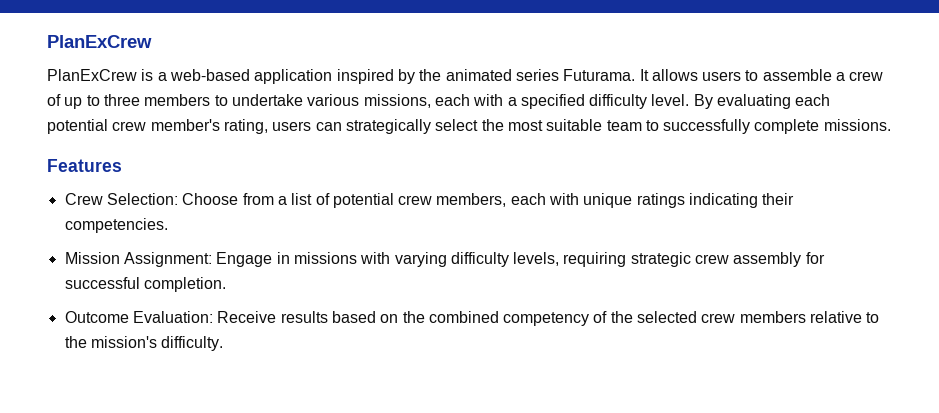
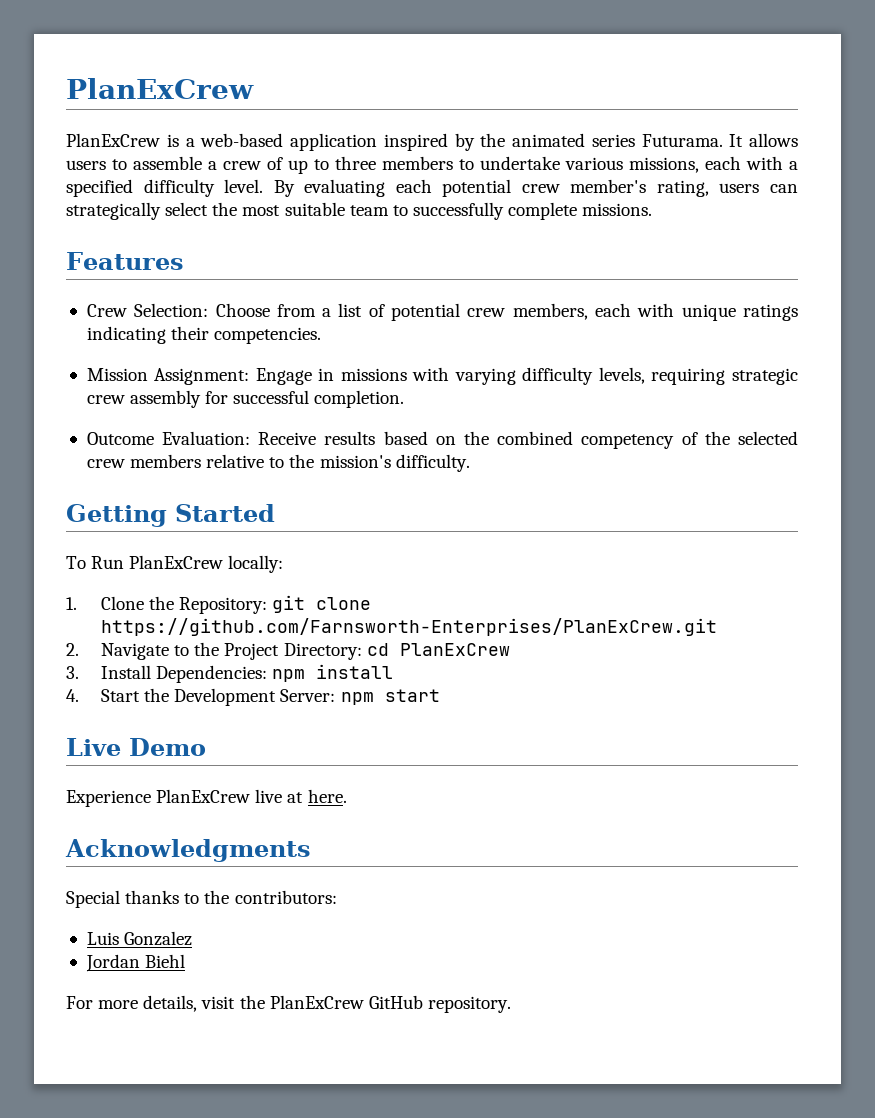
(224, 343) none -> [66,504,275,527] [66,555,284,573] [66,595,372,614] [101,618,718,636] [66,642,510,660] [66,664,394,683] [66,688,440,706] [66,738,206,756] [66,789,347,807] [65,839,311,862] [66,890,337,908] [86,931,193,946] [85,954,186,972] [66,995,511,1013] // Getting Started // To Run PlanExCrew locally: // 1. Clone the Repository: git clone https://github.com/Farnsworth-Enterprises/PlanExCrew.git // 2. Navigate to the Project Directory: cd PlanExCrew // 3. Install Dependencies: npm install // 4. Start the Development Server: npm start // Live Demo // Experience PlanExCrew live at here. // Acknowledgments // Special thanks to the contributors: // Luis Gonzalez // Jordan Biehl // For more details, visit the PlanExCrew GitHub repository.

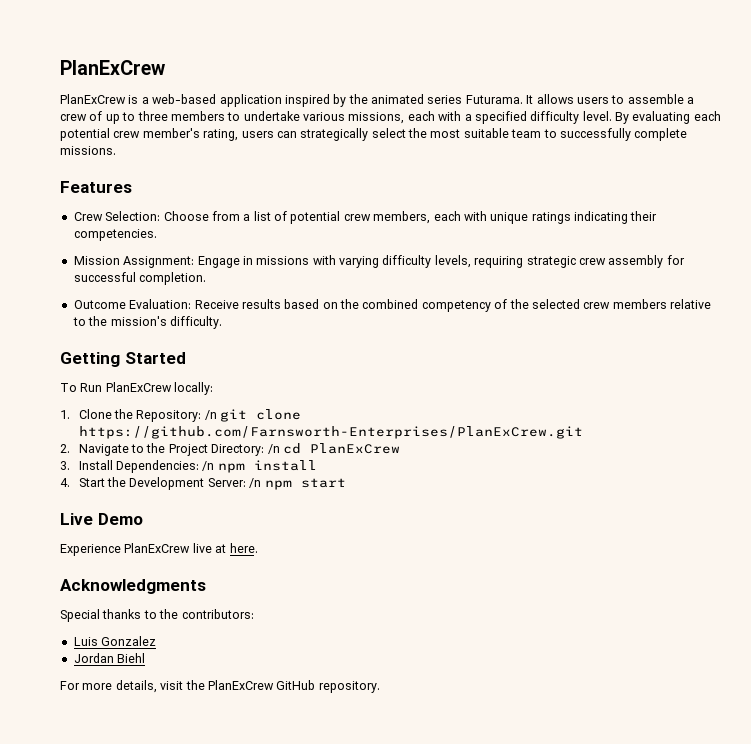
(268, 605) none -> [204,410,217,420] /n
(362, 651) none -> [267,444,280,454] /n
(268, 674) none -> [202,461,215,471] /n
(336, 695) none -> [249,478,262,488] /n

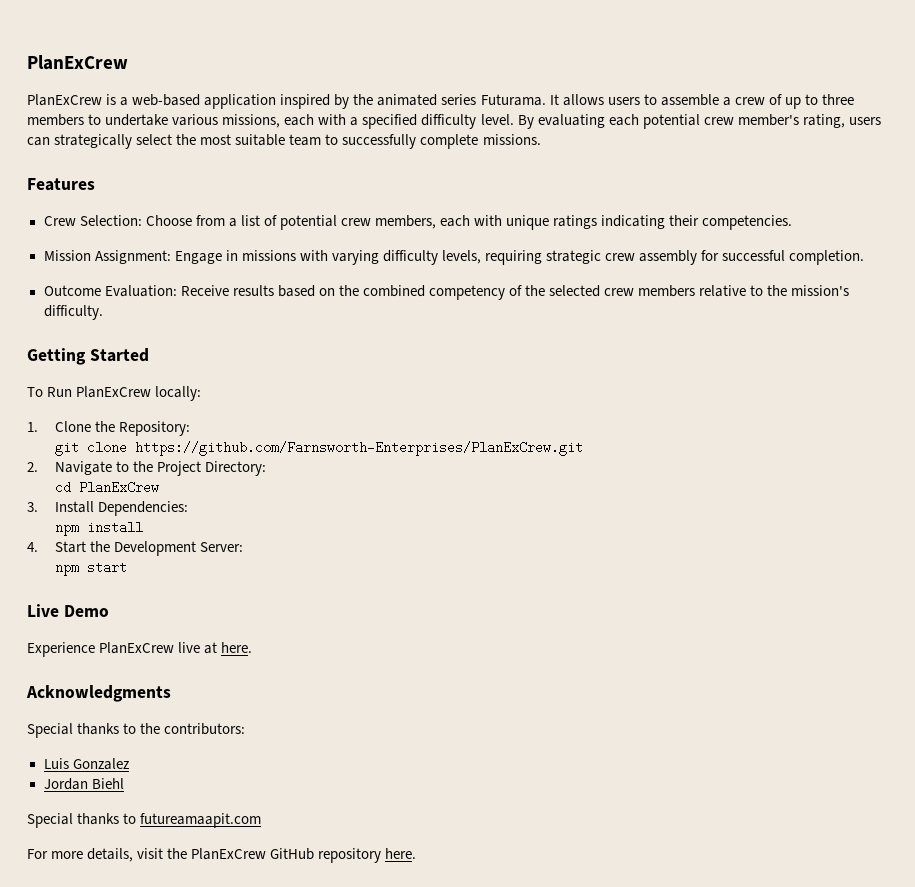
[204,410,217,420] /n -> (190, 428) //
[267,444,280,454] /n -> (266, 468) //
[202,461,215,471] /n -> (188, 508) //
[249,478,262,488] /n -> (243, 547) //
(146, 658) none -> [27,813,262,828] // Special thanks to futureamaapit.com
[318,681,380,693] repository. -> [318,848,417,863] repository here.

